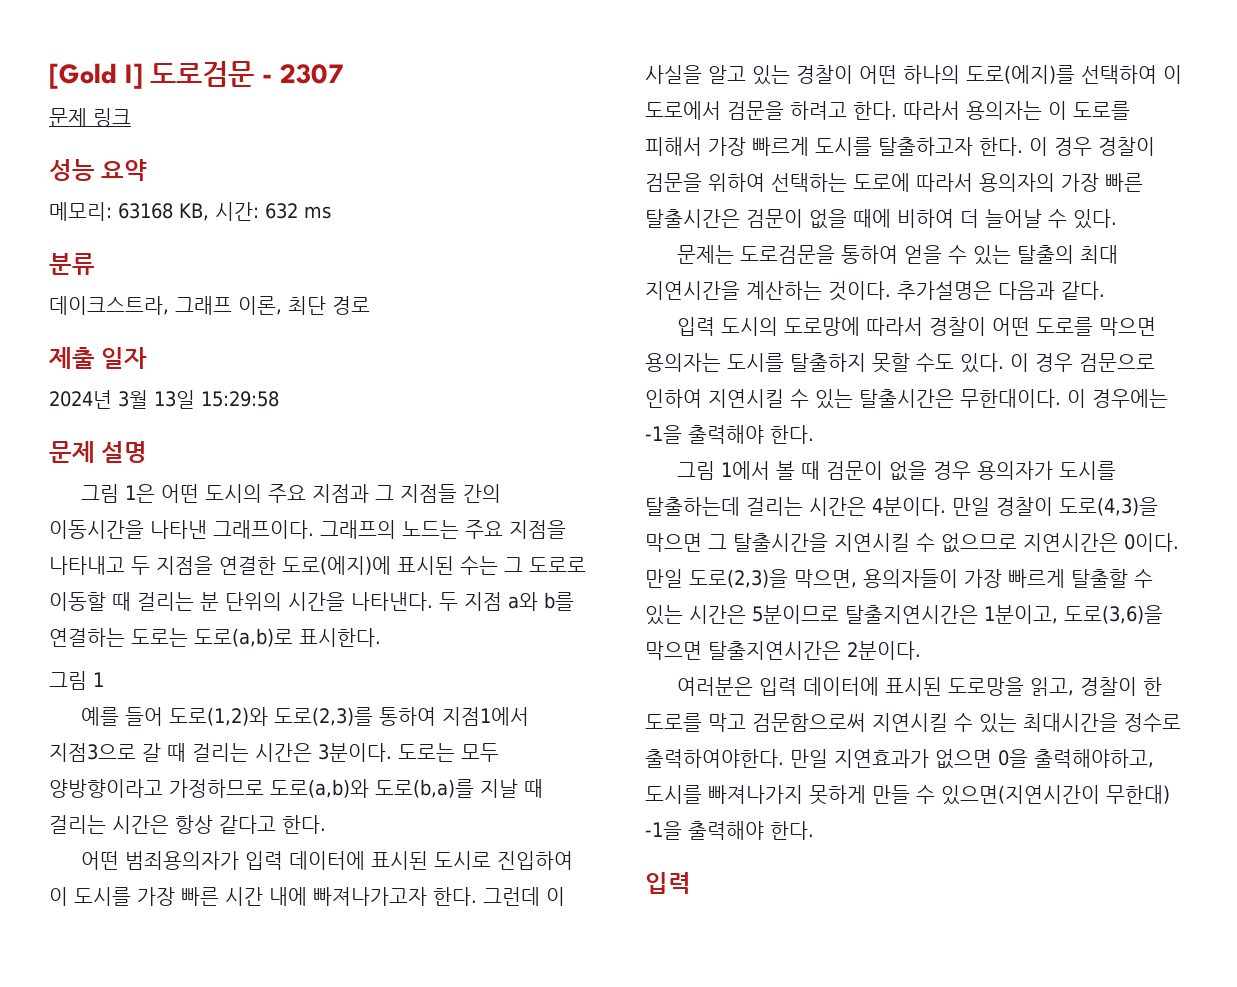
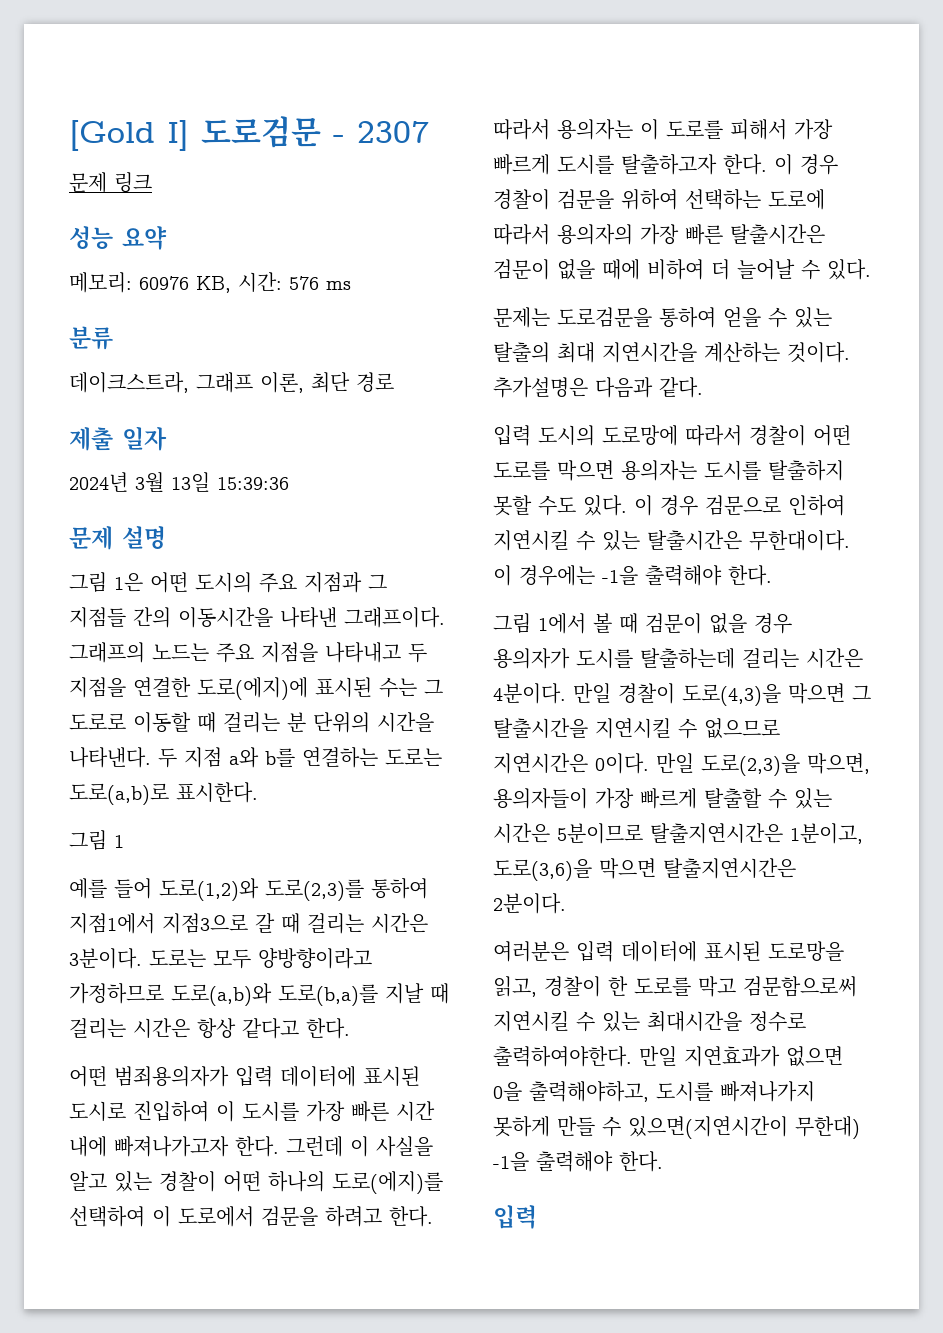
[118,203,173,219] 63168 -> [139,276,189,290] 60976
[265,203,298,219] 632 -> [289,276,319,290] 576
[201,391,279,407] 15:29:58 -> [217,477,289,490] 15:39:36

